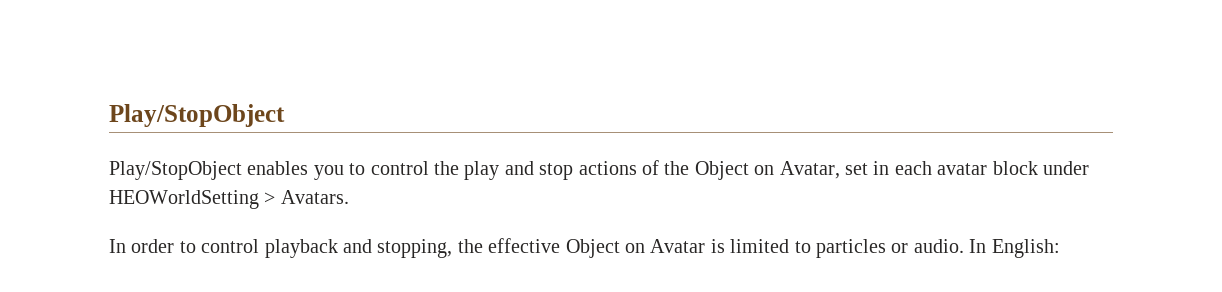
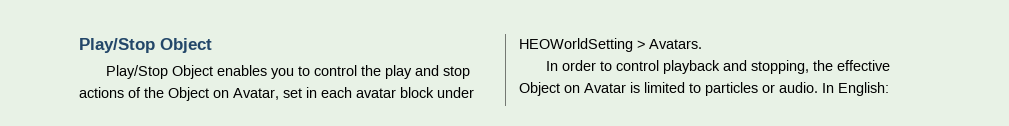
[109,104,285,127] [109,161,242,180] Play/StopObject // Play/StopObject -> [79,38,212,53] [106,65,214,79] Play/Stop Object // Play/Stop Object

